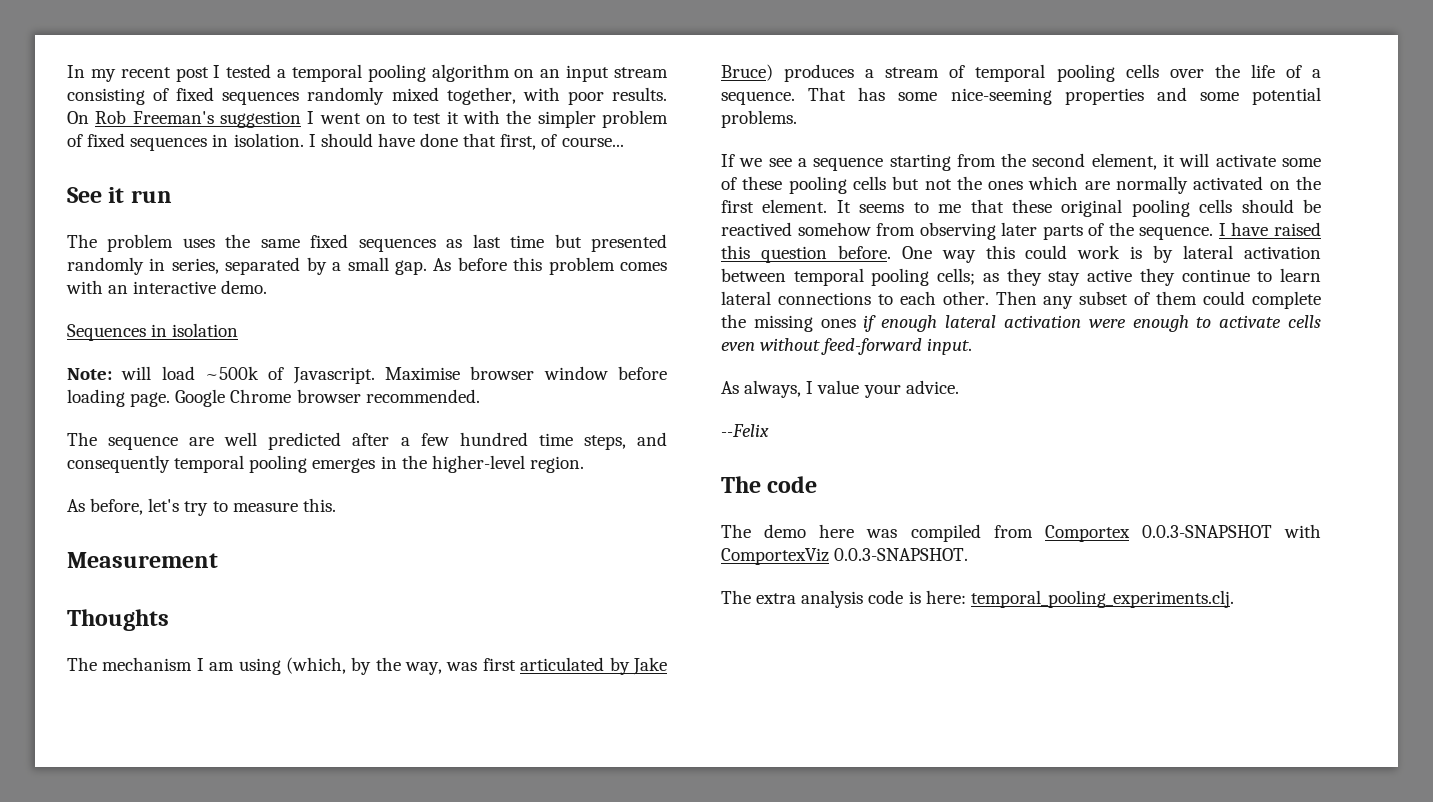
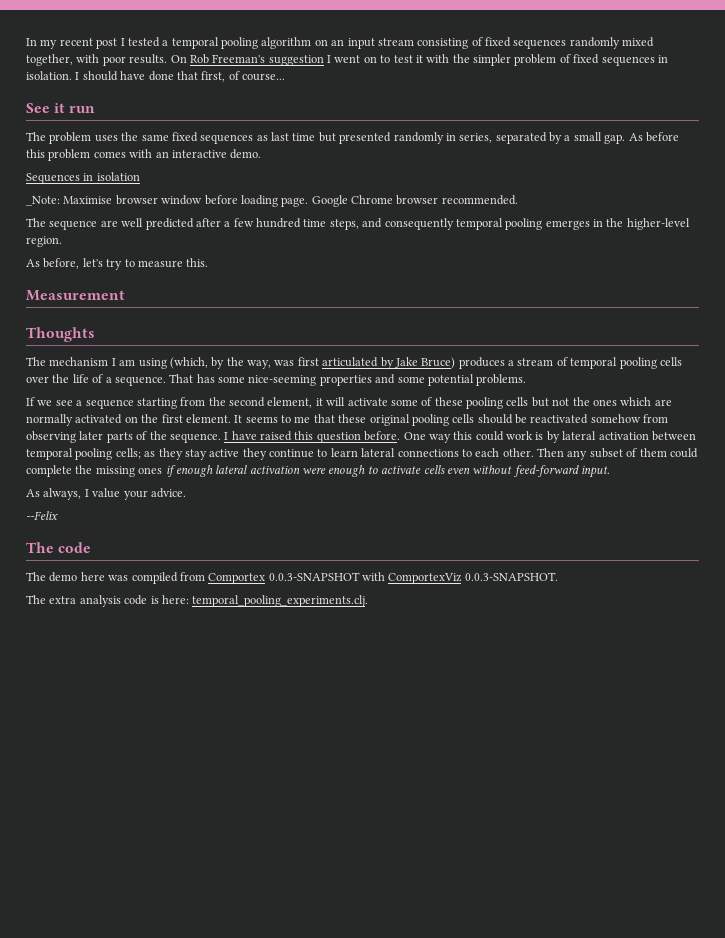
[67,366,375,384] Note: will load ~500k of Javascript. -> [26,196,60,206] _Note:
[721,222,792,236] reactived -> [530,414,589,424] reactivated

